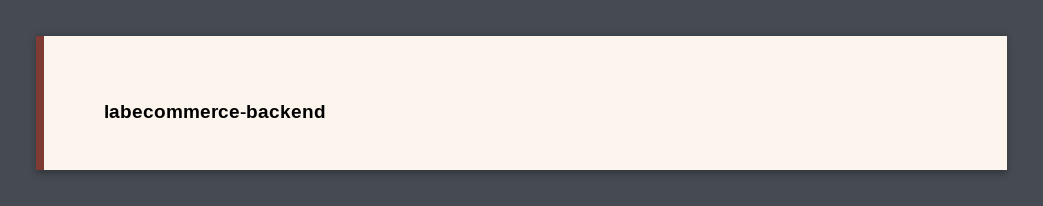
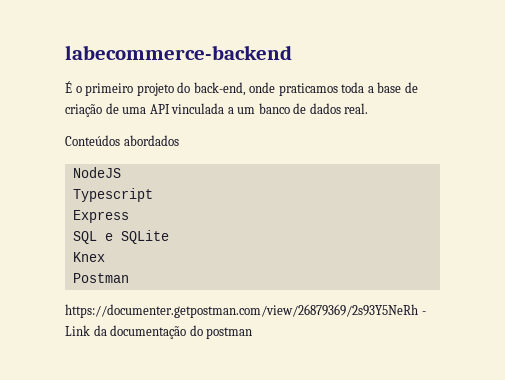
(326, 111) none -> [65,81,418,96] [65,103,369,117] [65,135,179,146] [72,167,121,178] [72,188,153,202] [72,210,129,223] [72,230,169,244] [72,252,105,262] [72,273,129,283] [65,304,426,318] [65,325,253,339] // É o primeiro projeto do back-end, onde praticamos toda a base de criação de uma API vinculada a um banco de dados real. // Conteúdos abordados // NodeJS // Typescript // Express // SQL e SQLite // Knex // Postman // https://documenter.getpostman.com/view/26879369/2s93Y5NeRh - Link da documentação do postman

